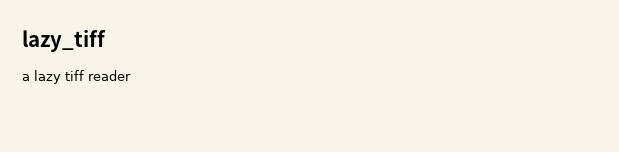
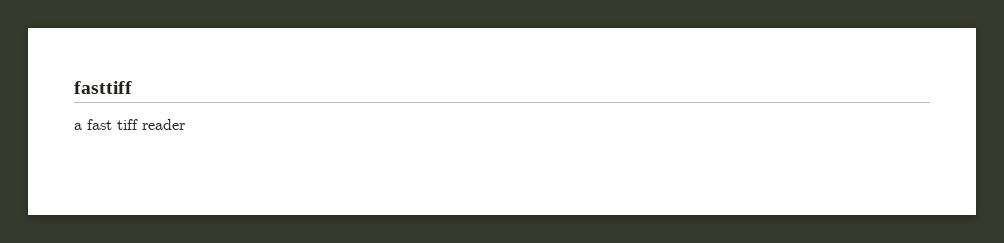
[22,29,106,52] lazy_tiff -> [74,81,132,94] fasttiff
[34,70,61,84] lazy -> [87,119,112,130] fast

